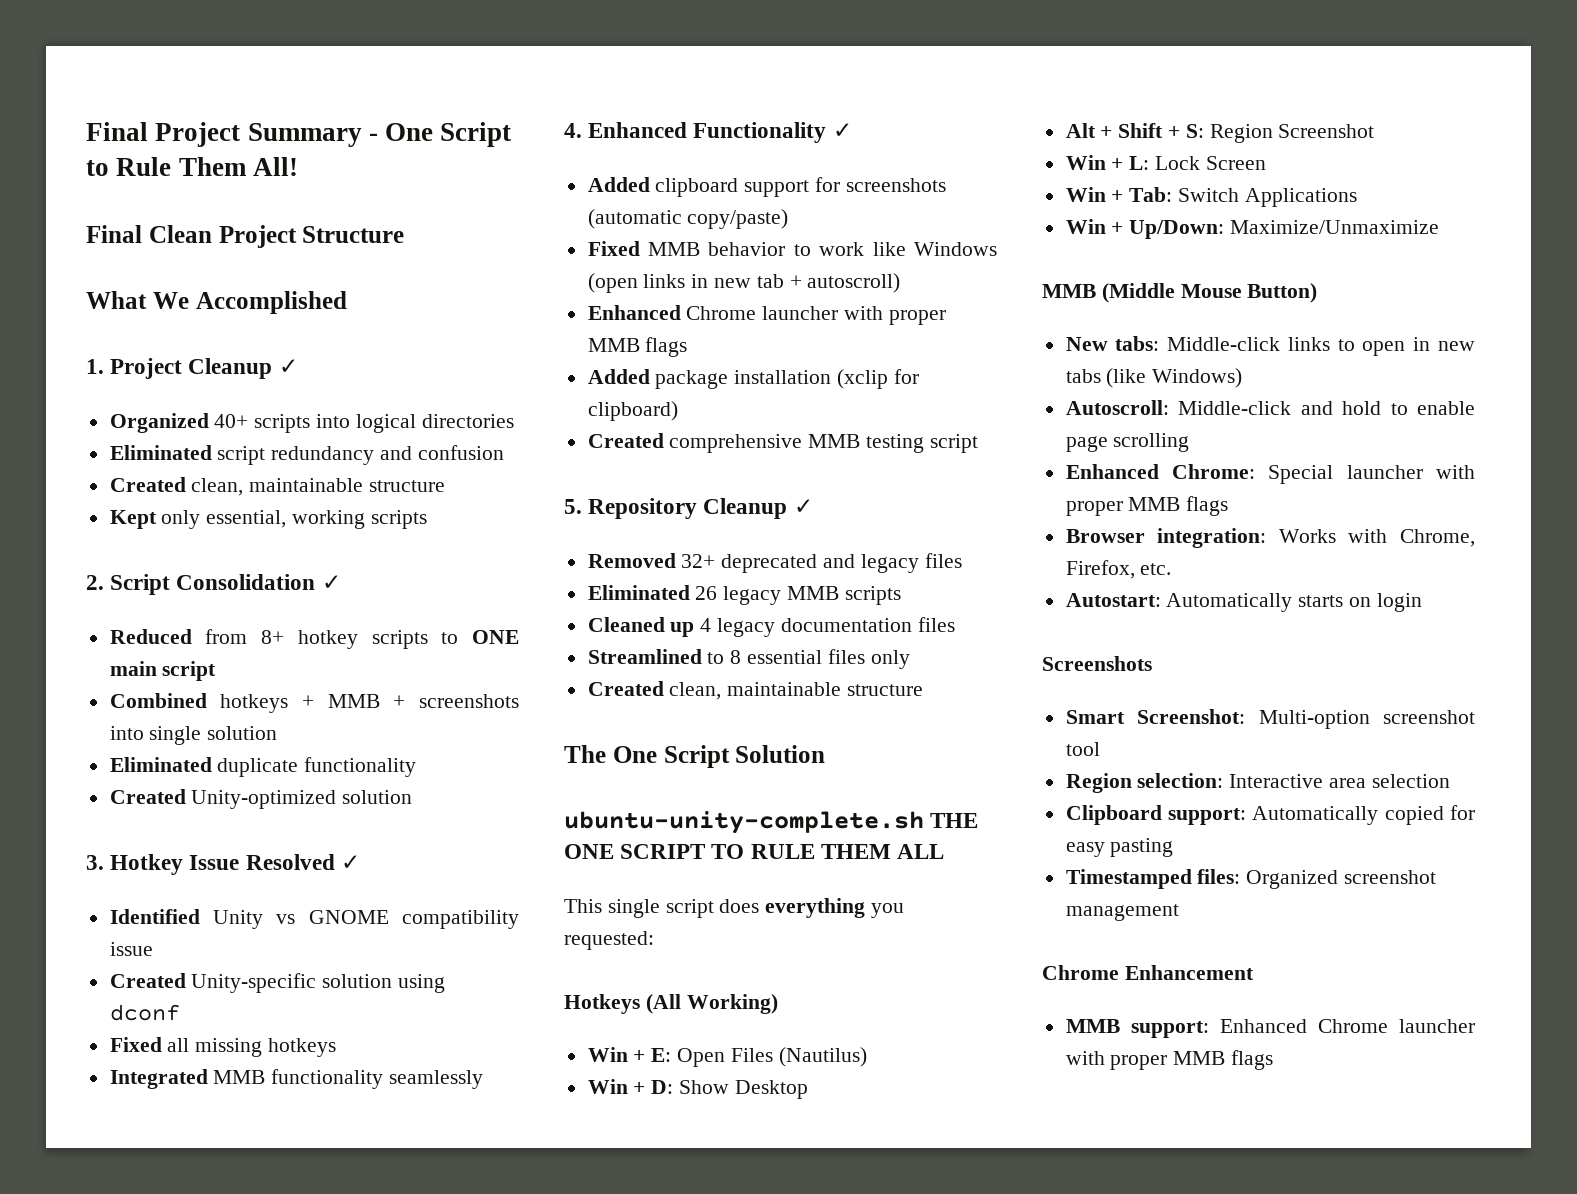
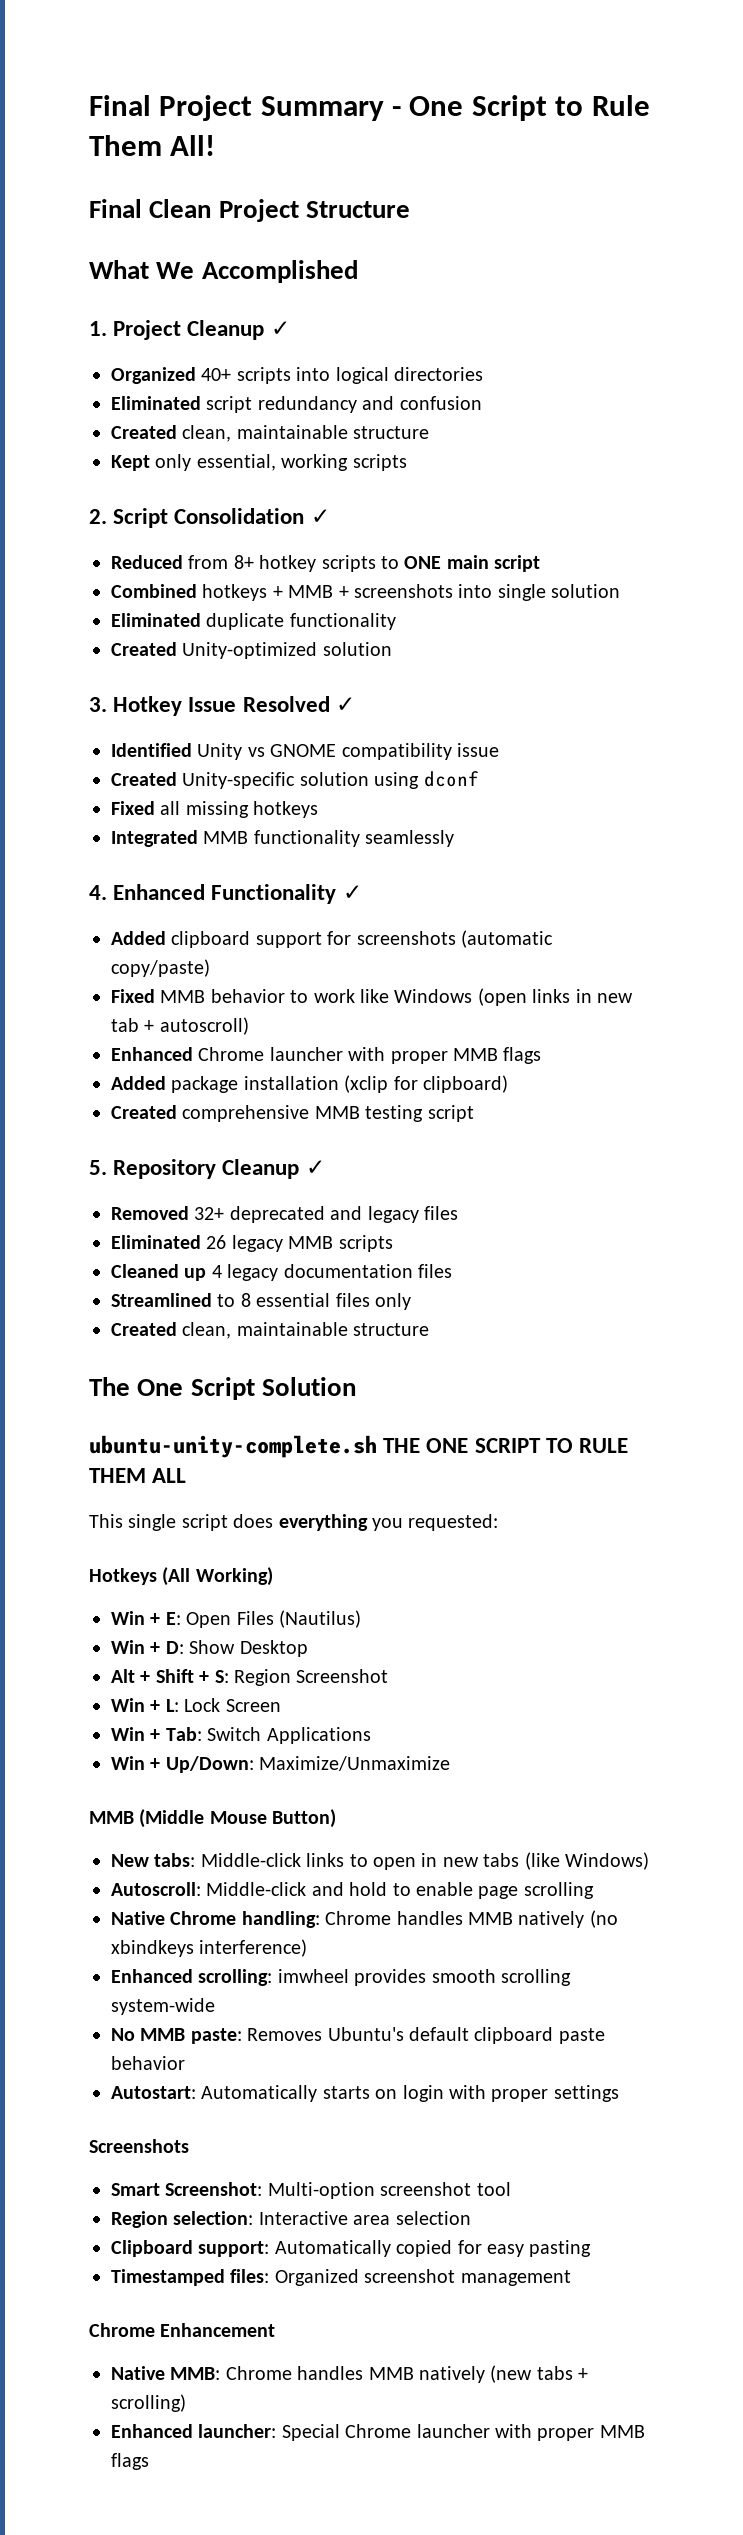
[1065,464,1475,484] [1065,496,1229,516] [1065,528,1475,548] [1065,560,1172,579] Enhanced Chrome: Special launcher with proper MMB flags // Browser integration: Works with Chrome, Firefox, etc. -> [111,1910,618,1928] [111,1939,308,1957] [111,1969,571,1986] [111,1998,215,2015] [111,2027,605,2044] [111,2056,185,2070] Native Chrome handling: Chrome handles MMB natively (no xbindkeys interference) // Enhanced scrolling: imwheel provides smooth scrolling system-wide // No MMB paste: Removes Ubuntu's default clipboard paste behavior
(1422, 602) none -> [448,2085,619,2102] with proper settings
[1065,1019,1307,1038] MMB support: Enhanced -> [111,2365,589,2383] [111,2394,186,2412] [111,2424,340,2441] Native MMB: Chrome handles MMB natively (new tabs + scrolling) // Enhanced launcher: Special

